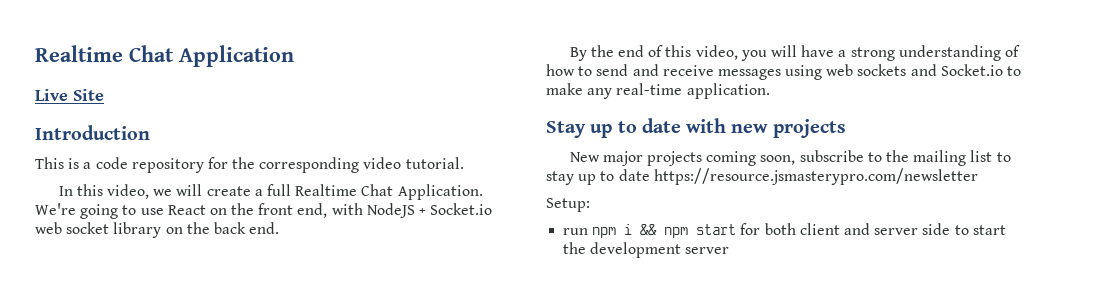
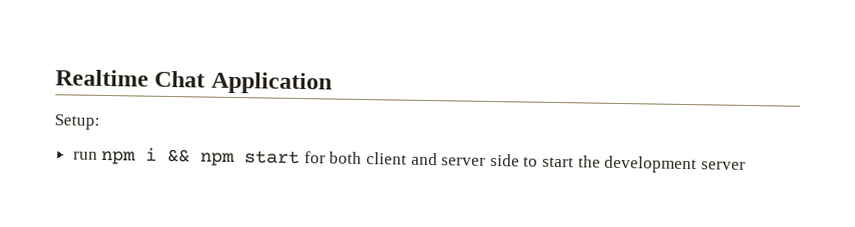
[35,89,104,101] [35,125,150,140] [35,157,464,173] [58,184,483,200] [35,203,493,219] [35,222,280,238] [569,45,1020,61] [546,64,1022,80] [546,83,770,99] [546,118,846,138] [569,150,1011,166] [546,168,978,185] // Live Site // Introduction // This is a code repository for the corresponding video tutorial. // In this video, we will create a full Realtime Chat Application. We're going to use React on the front end, with NodeJS + Socket.io web socket library on the back end. // By the end of this video, you will have a strong understanding of how to send and receive messages using web sockets and Socket.io to make any real-time application. // Stay up to date with new projects // New major projects coming soon, subscribe to the mailing list to stay up to date https://resource.jsmasterypro.com/newsletter -> (332, 83) none

